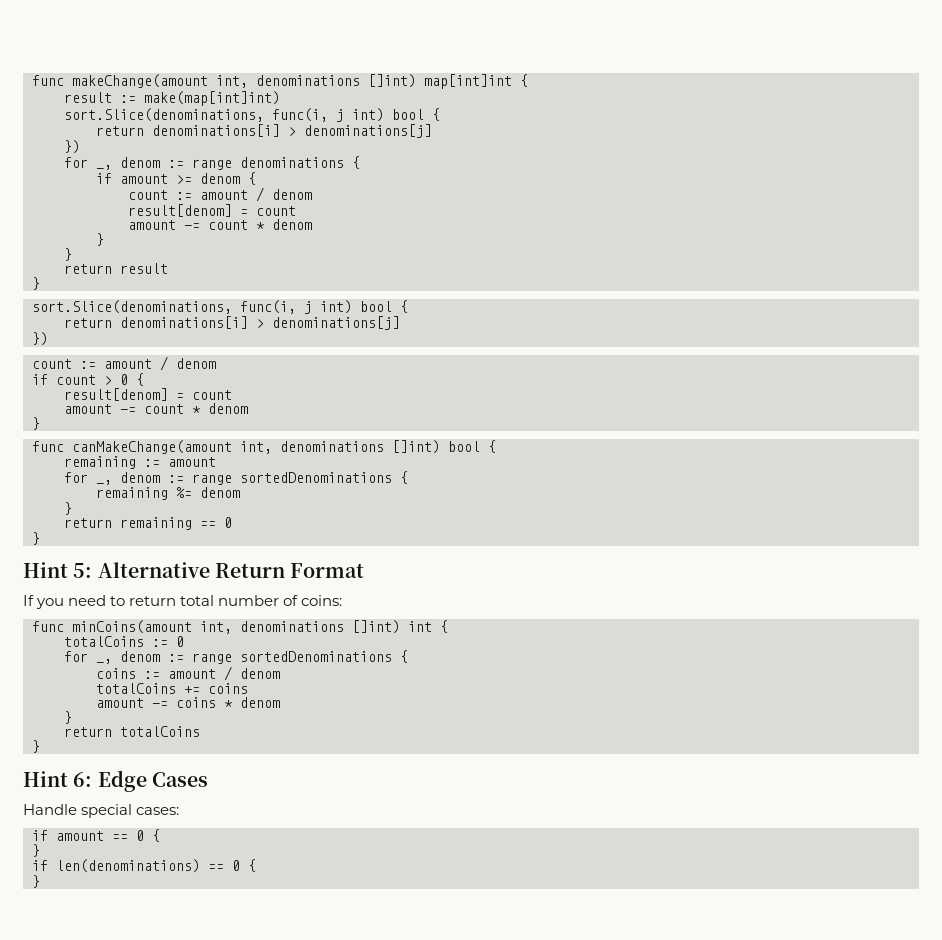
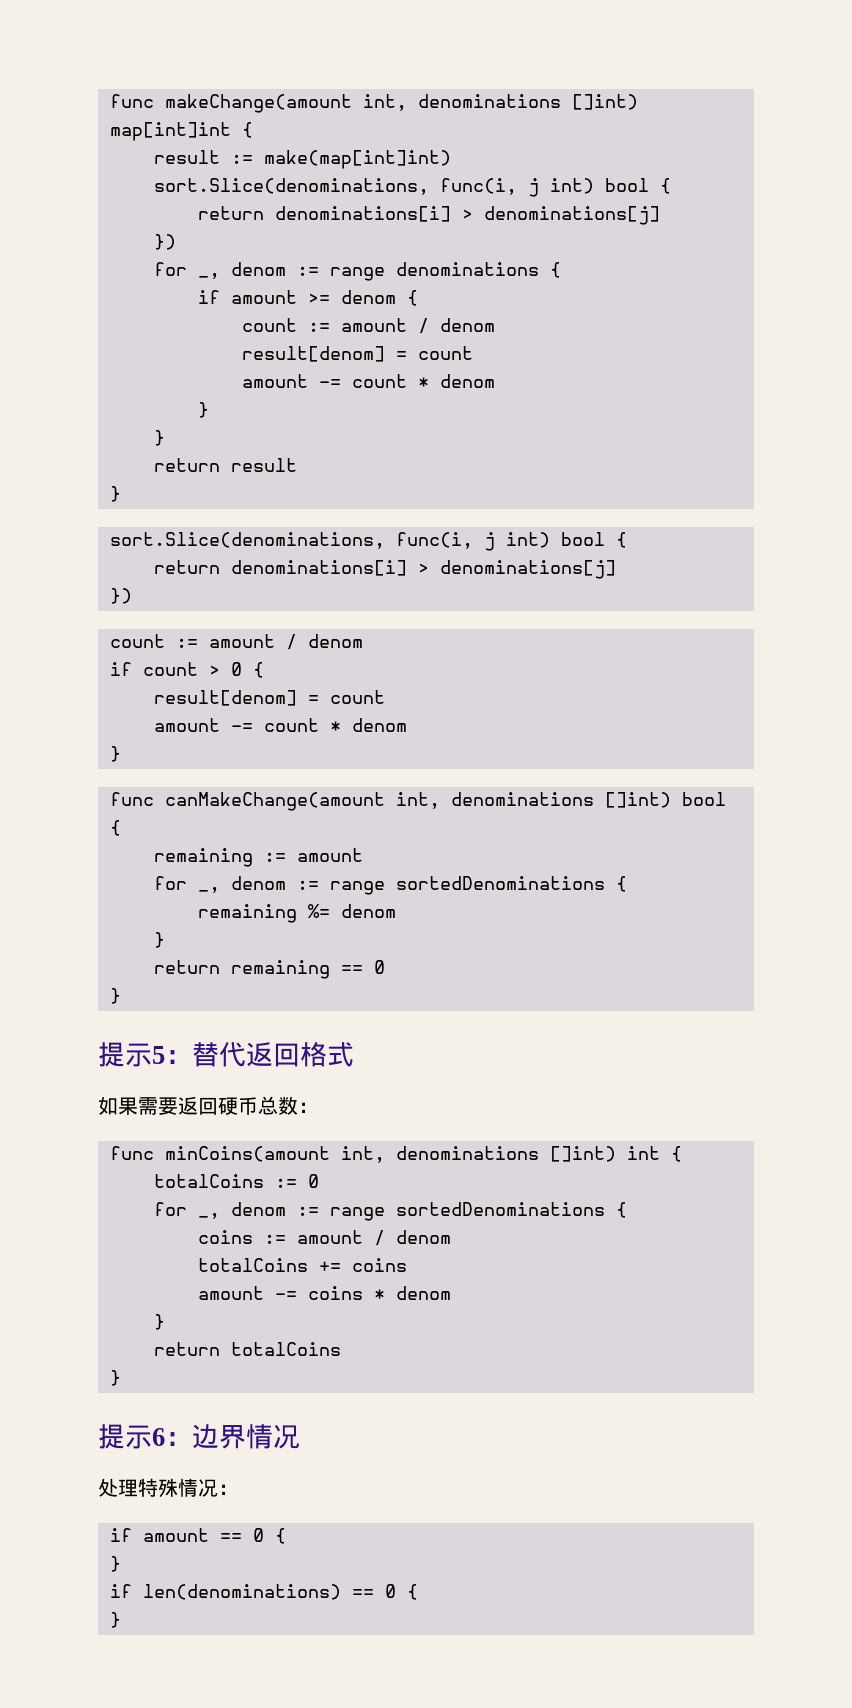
[23,562,365,578] [23,595,343,609] Hint 5: Alternative Return Format // If you need to return total number of coins: -> [98,1042,354,1067] [98,1096,318,1116] 提示5：替代返回格式 // 如果需要返回硬币总数：
[23,770,208,792] [23,804,180,818] Hint 6: Edge Cases // Handle special cases: -> [98,1424,300,1449] [98,1478,238,1498] 提示6：边界情况 // 处理特殊情况：

